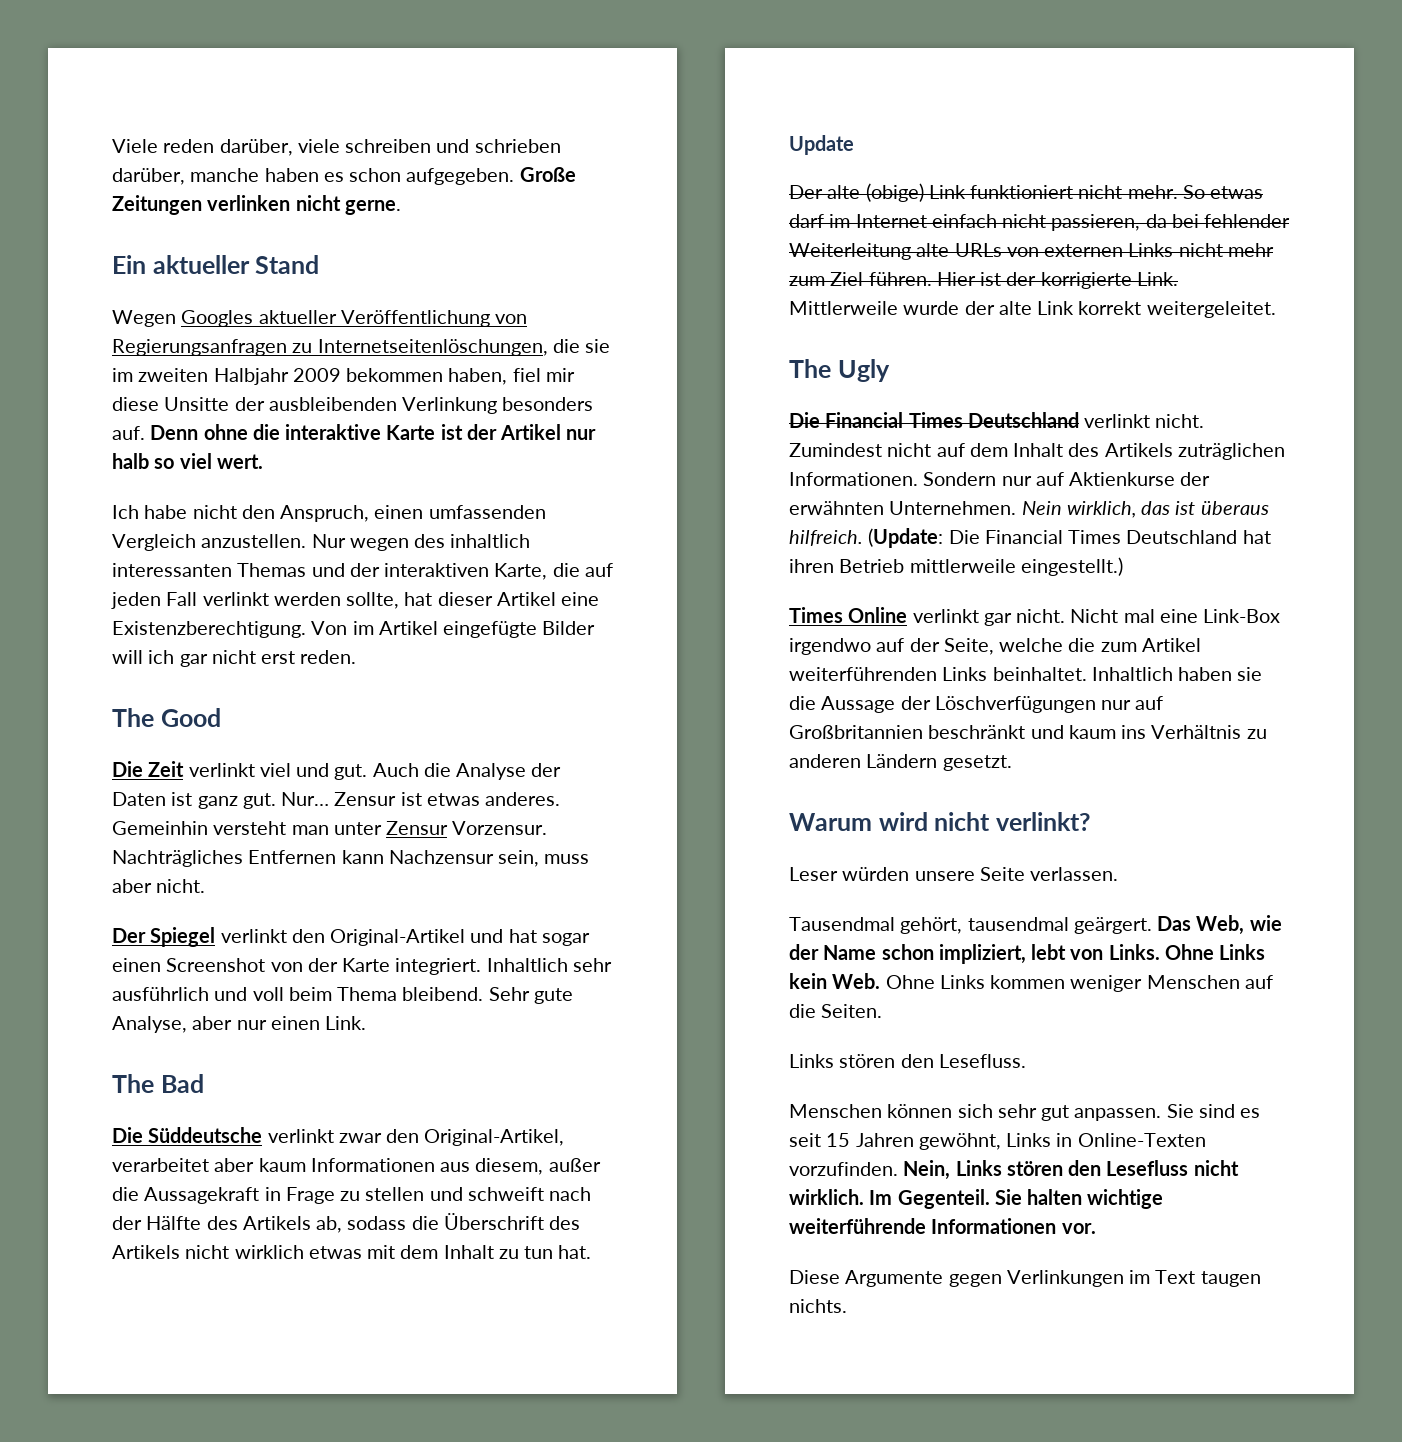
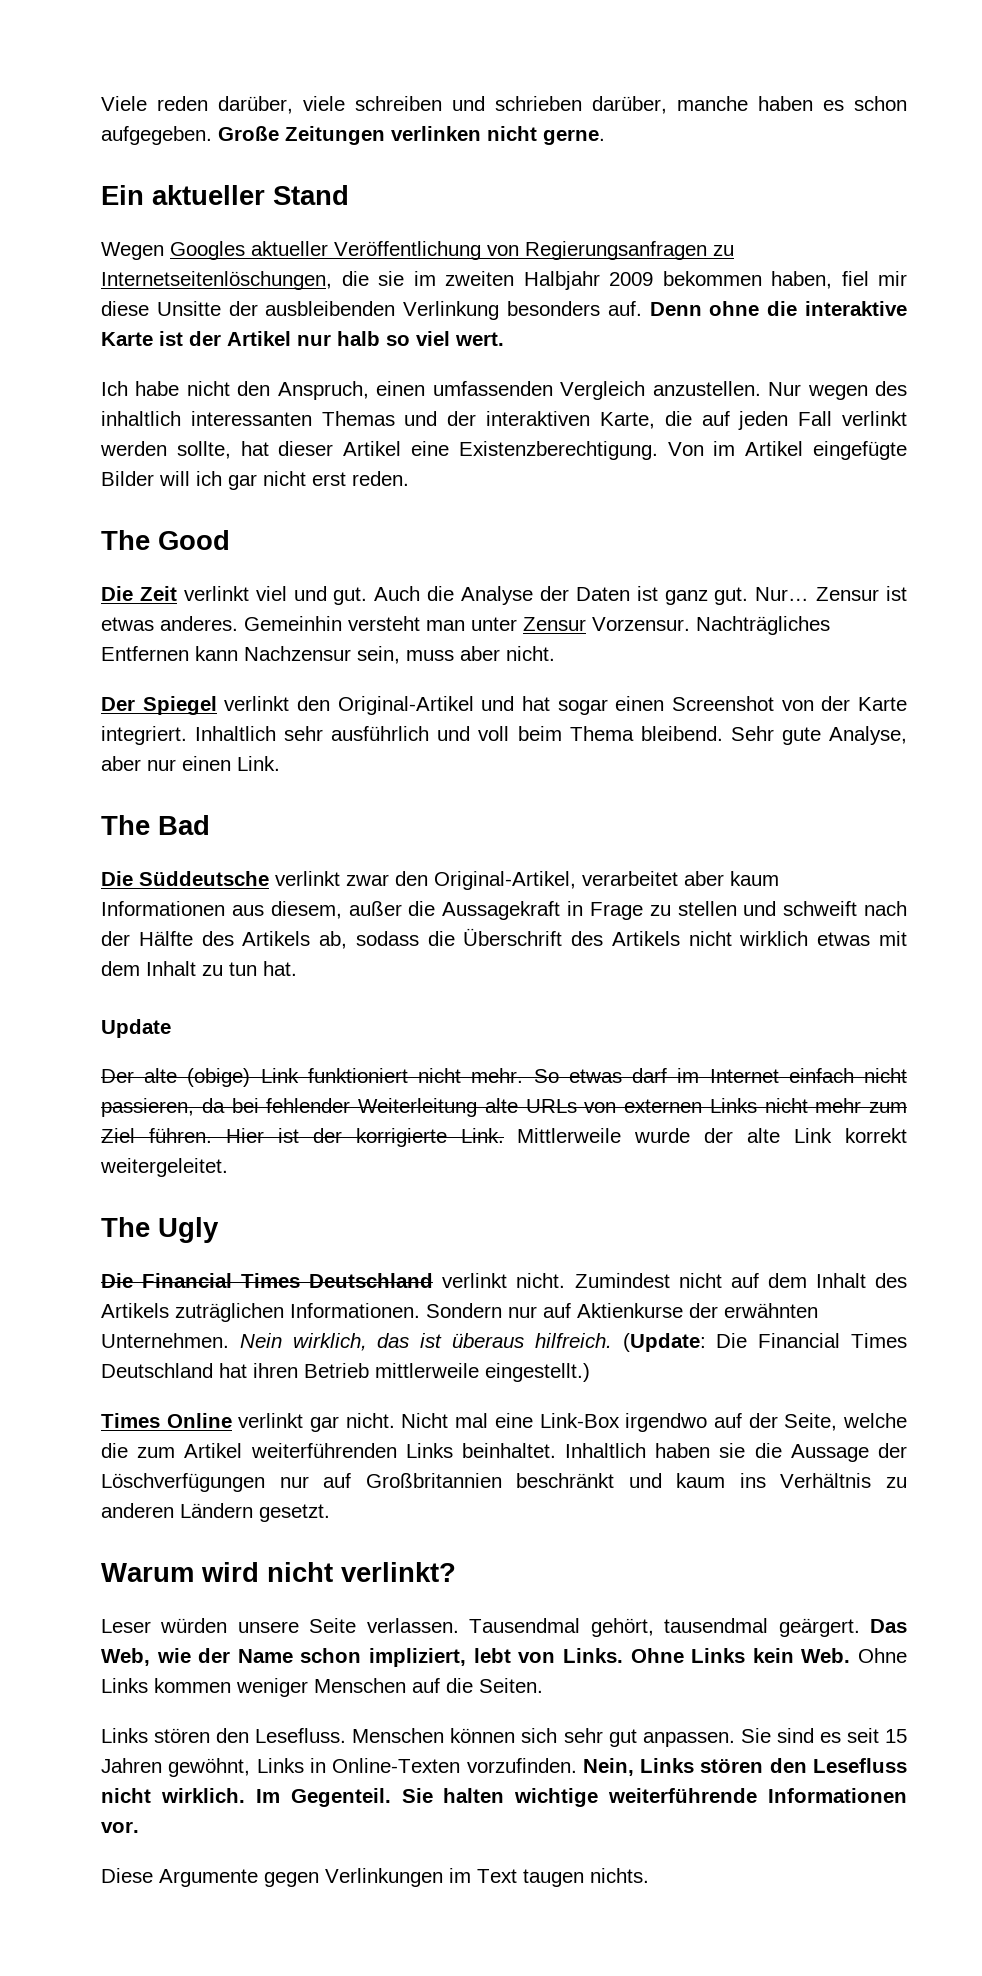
(1119, 874) // -> (459, 1625) none
(1026, 1061) // -> (347, 1735) none

